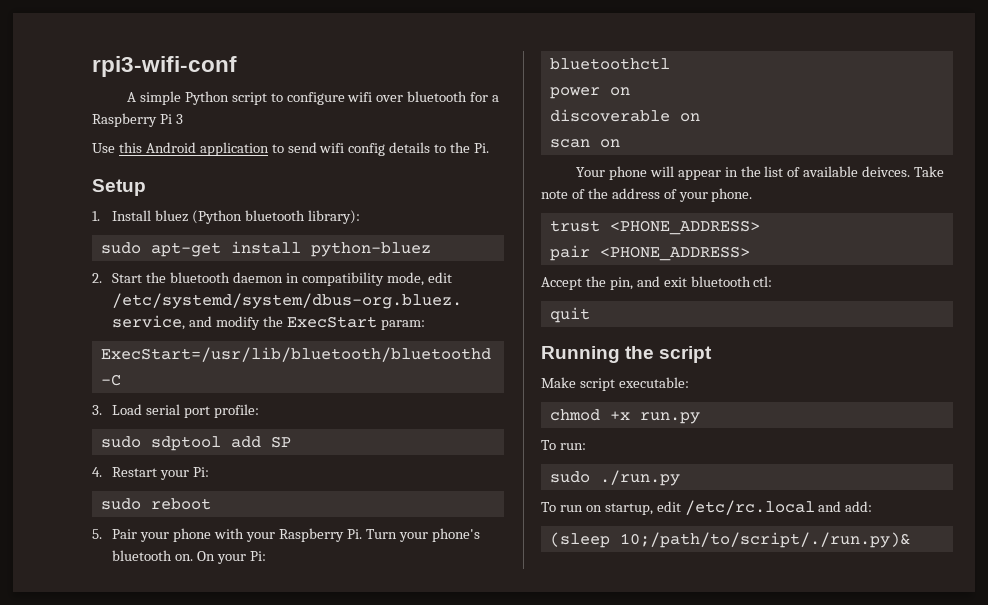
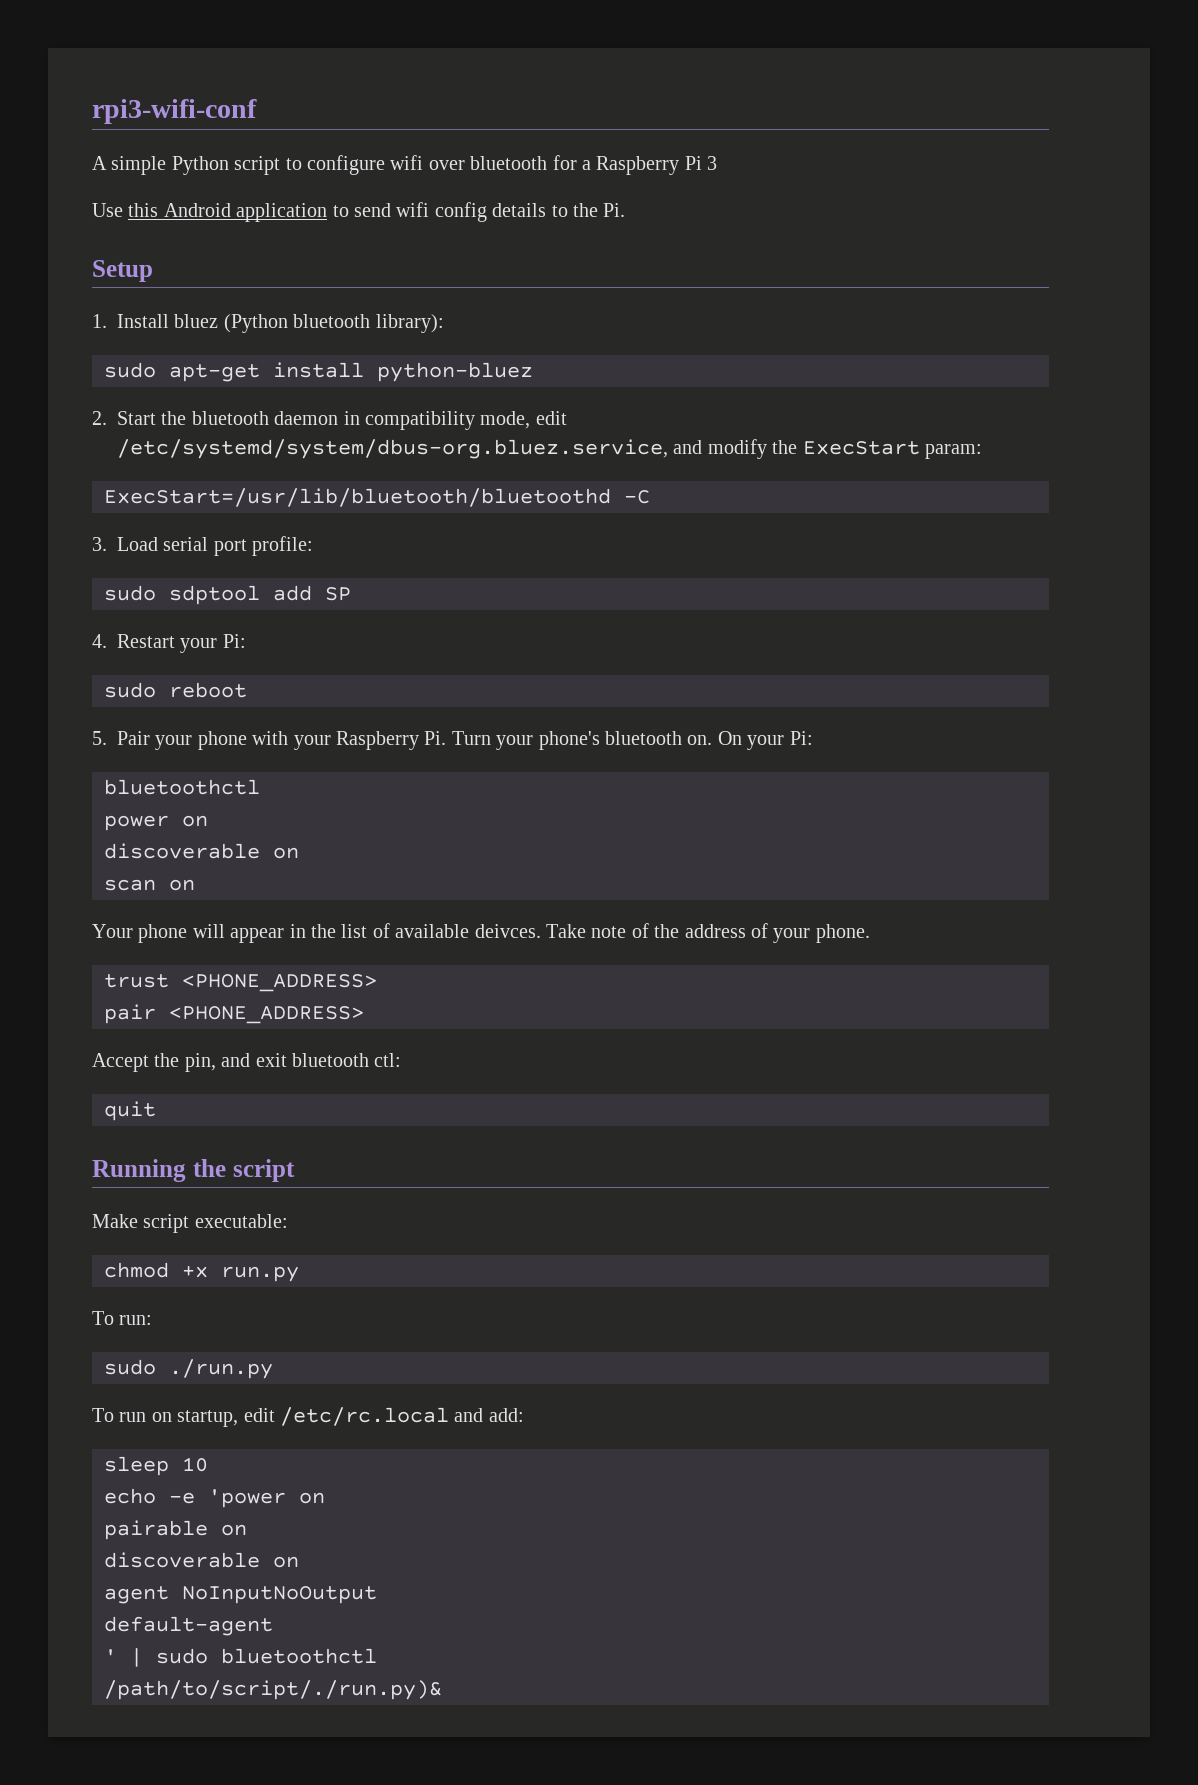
[549,532,910,548] (sleep 10;/path/to/script/./run.py)& -> [104,1456,208,1476] [104,1488,325,1508] [104,1520,247,1540] [104,1552,299,1568] [104,1586,377,1604] [104,1616,273,1636] [104,1648,377,1667] [104,1680,442,1700] sleep 10 // echo -e 'power on // pairable on // discoverable on // agent NoInputNoOutput // default-agent // ' | sudo bluetoothctl // /path/to/script/./run.py)&

